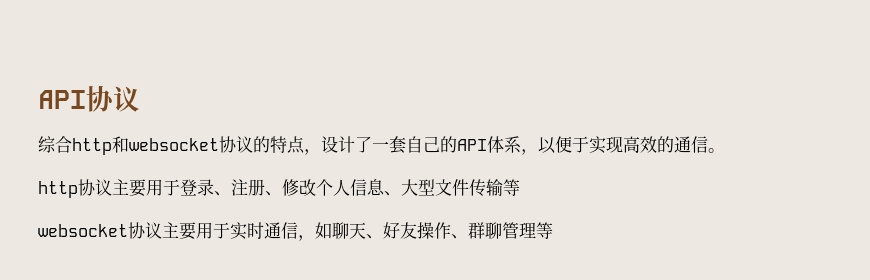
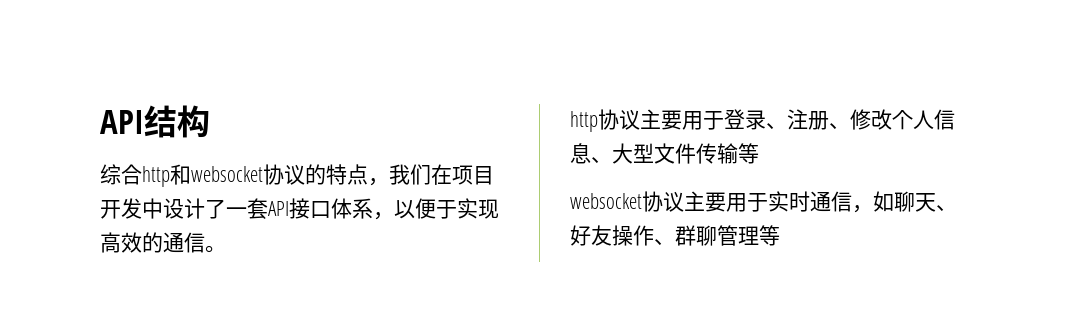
[38,85,140,112] API协议 -> [100,105,210,138] API结构
[321,136,487,154] 设计了一套自己的API -> [389,164,494,185] [100,198,331,219] 我们在项目开发中设计了一套API接口

